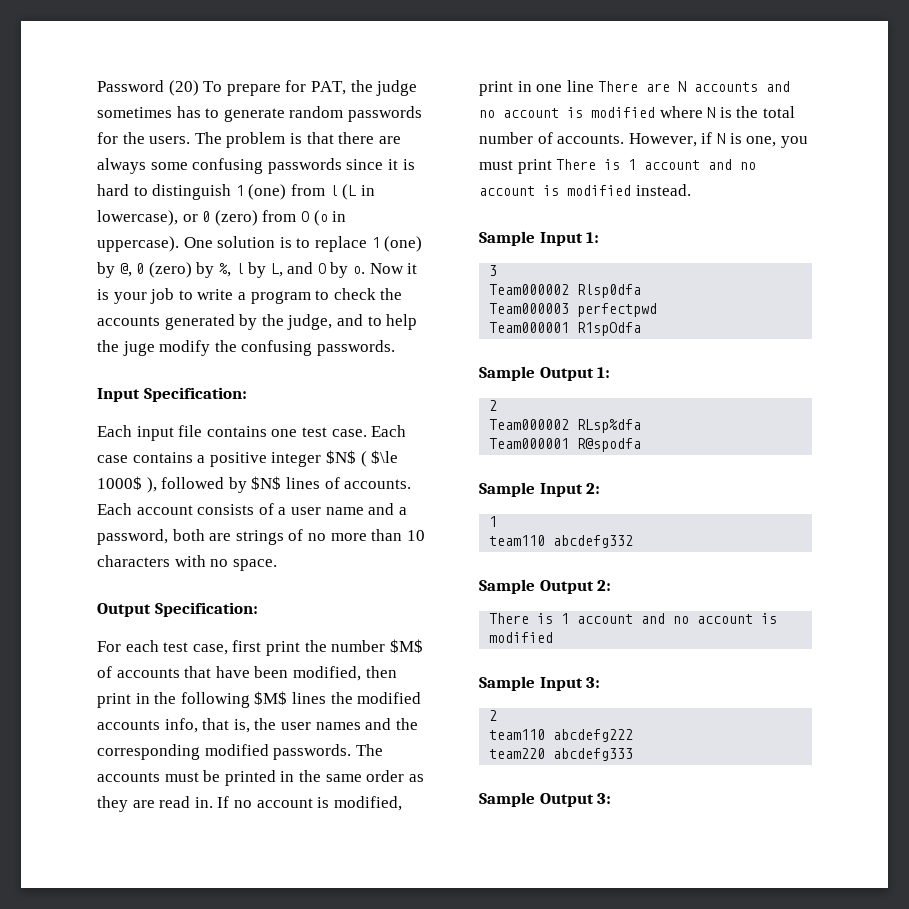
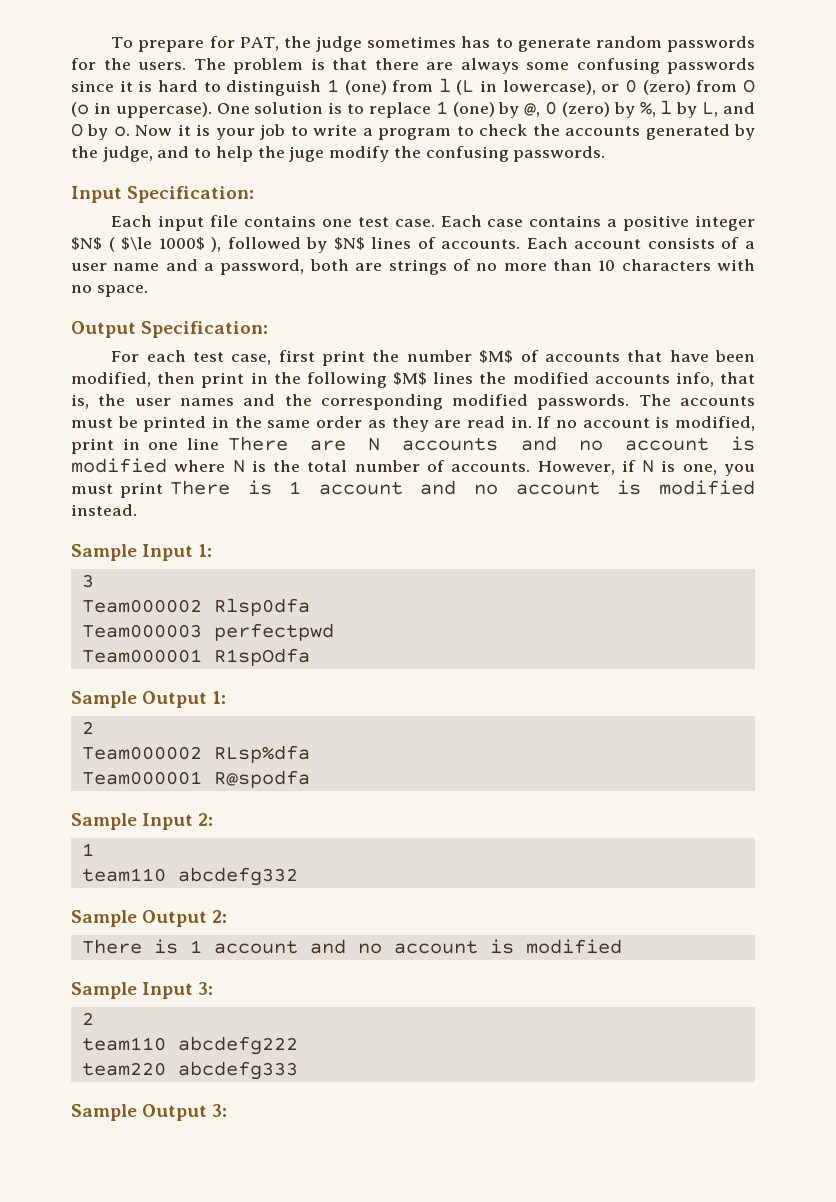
[97,80,199,96] Password (20) -> (111, 42) none

